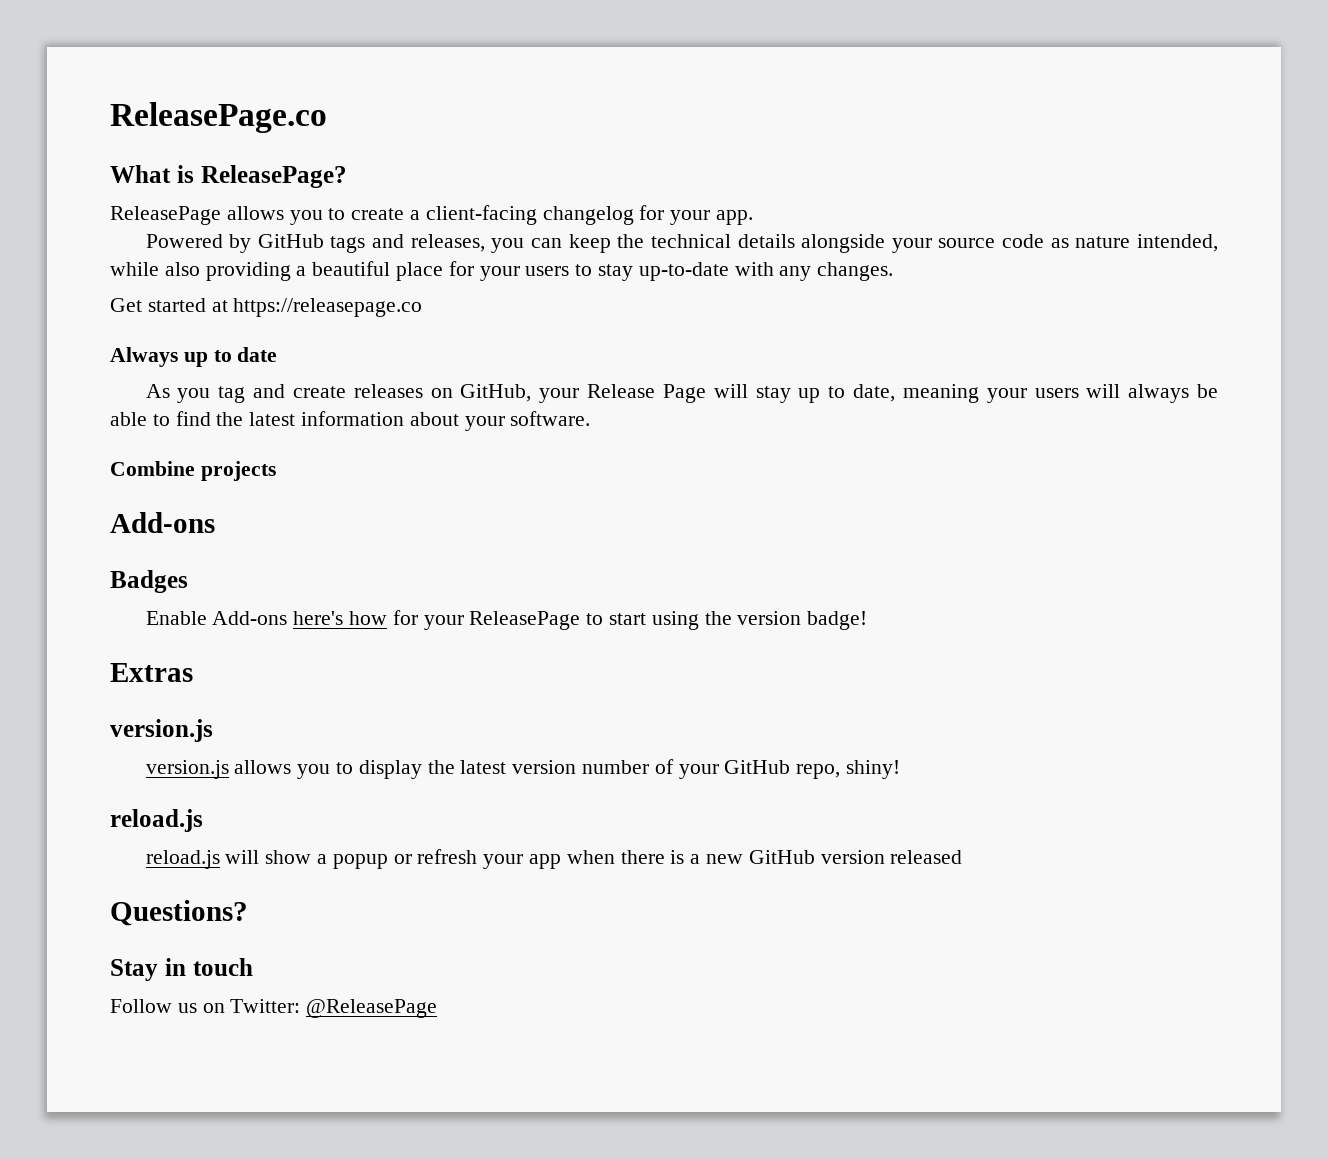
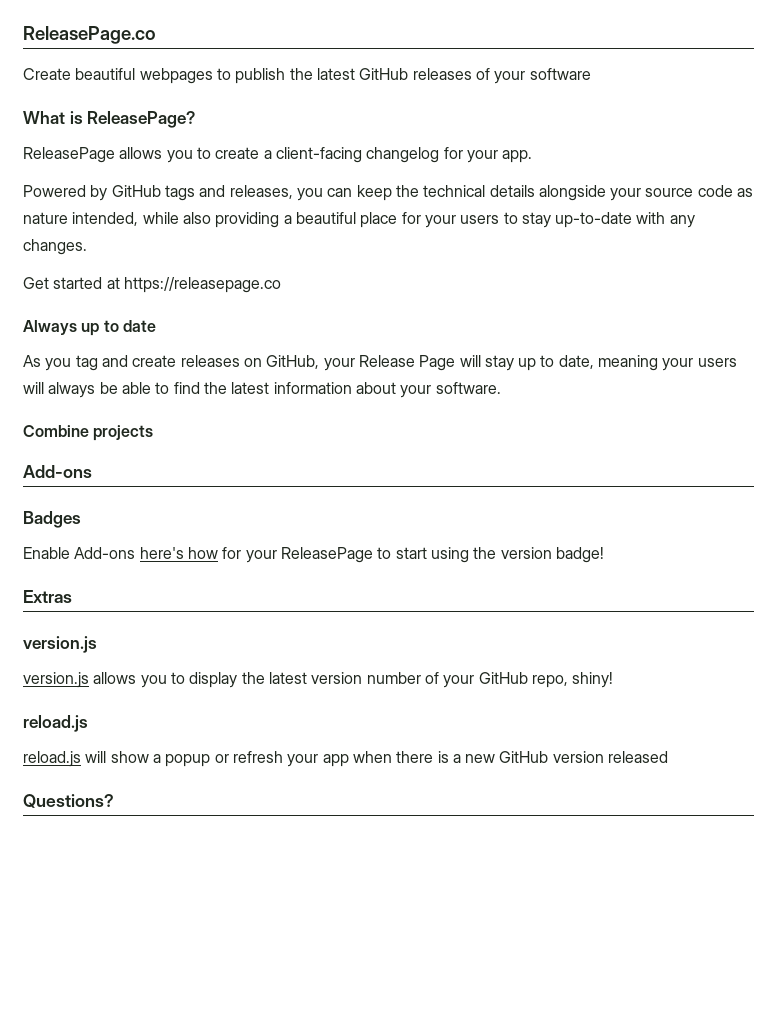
(327, 117) none -> [23,68,591,84] // Create beautiful webpages to publish the latest GitHub releases of your software
[110,958,253,981] [110,999,438,1018] // Stay in touch // Follow us on Twitter: @ReleasePage -> (114, 801) none

